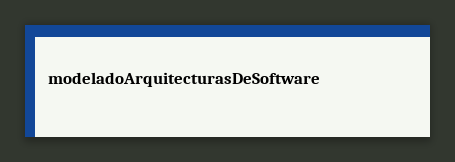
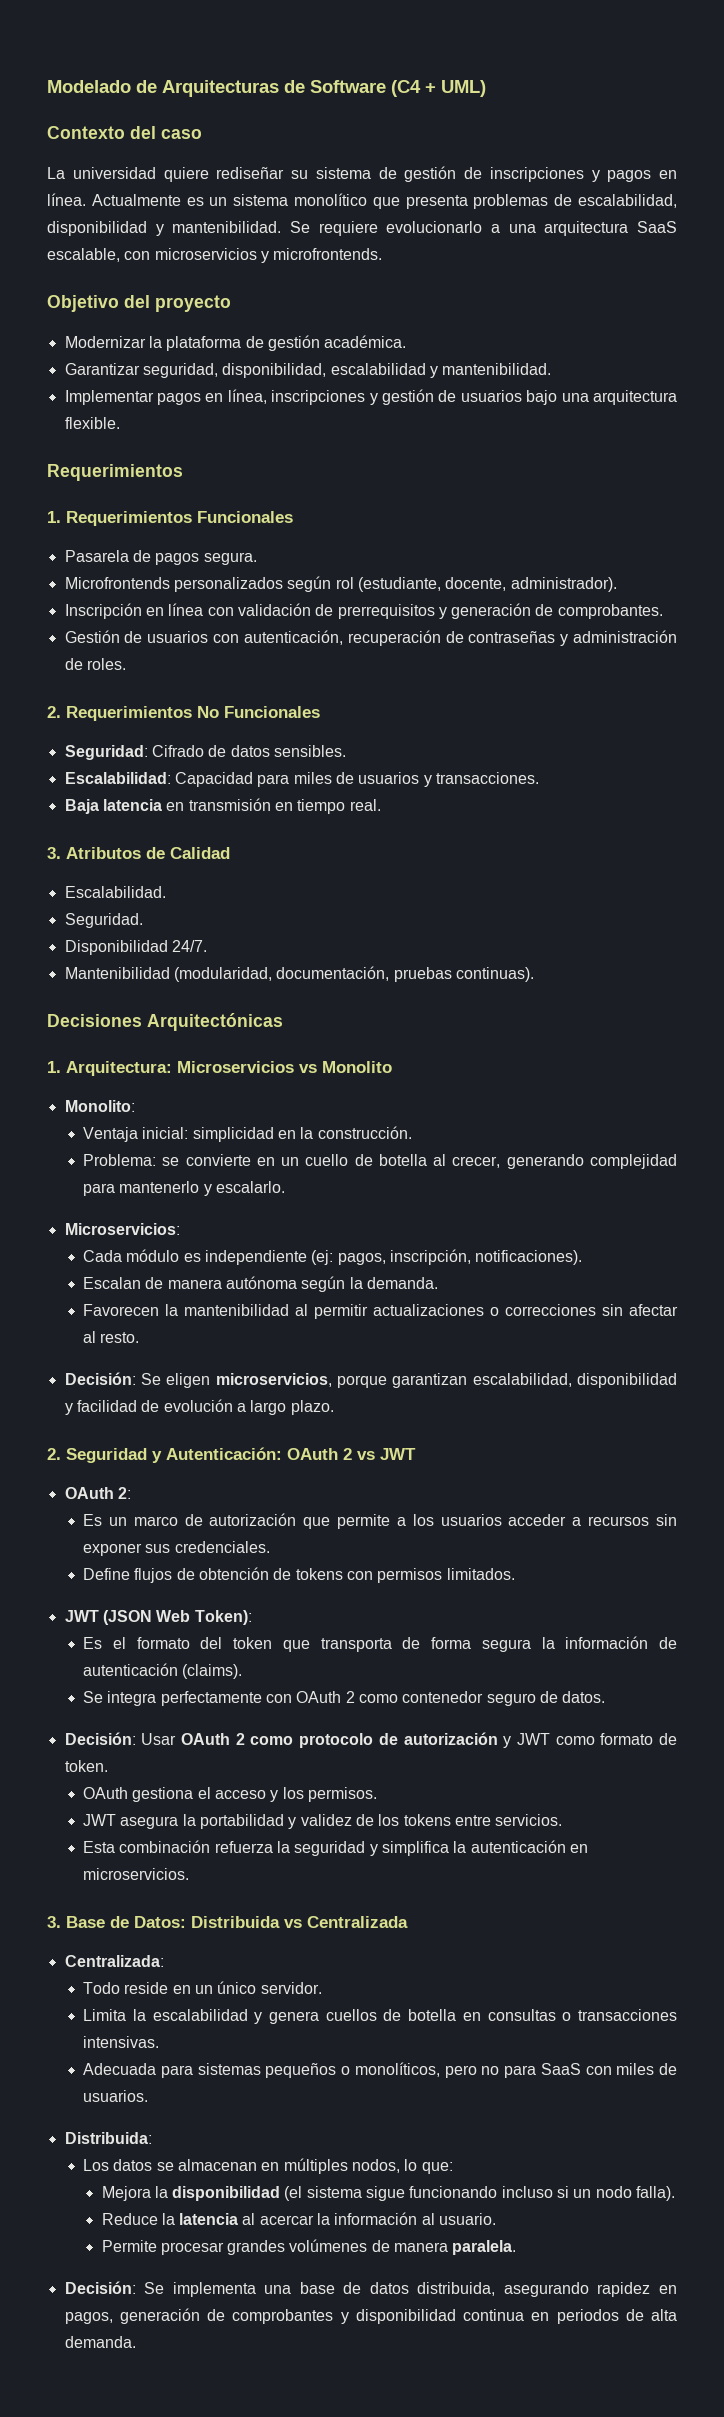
[48,72,320,87] modeladoArquitecturasDeSoftware -> [47,80,486,97] [47,126,202,139] [47,166,677,182] [47,193,677,209] [47,221,678,236] [47,248,383,263] [47,295,231,312] [64,335,407,351] [64,363,552,378] [64,389,677,405] [64,417,120,429] [47,464,183,481] [47,511,293,526] [64,550,257,565] [64,576,617,592] [64,603,663,619] [64,630,677,646] [64,658,126,670] [47,706,320,721] [64,745,346,760] [64,772,539,787] [64,798,381,814] [47,847,230,859] [64,886,166,898] [64,913,143,928] [64,940,207,955] [64,966,534,982] [47,1013,283,1031] [47,1061,392,1076] [64,1100,135,1112] [83,1126,412,1142] [83,1154,677,1169] [83,1181,286,1196] [64,1223,180,1235] [83,1249,583,1265] [83,1276,438,1292] [83,1304,678,1319] [83,1331,140,1343] [64,1372,677,1388] [64,1399,334,1415] [47,1447,416,1463] [64,1487,131,1499] [83,1513,677,1529] [83,1541,270,1556] [83,1567,515,1583] [64,1610,252,1625] [83,1636,677,1652] [83,1663,243,1679] [83,1691,606,1706] [64,1732,677,1748] [64,1760,108,1772] [83,1787,377,1802] [83,1814,563,1829] [83,1840,588,1856] [83,1868,190,1880] [47,1916,408,1928] [64,1955,164,1967] [83,1981,322,1994] [83,2009,678,2024] [83,2036,160,2048] [83,2062,677,2078] [83,2090,149,2102] [64,2132,152,2144] [83,2158,453,2174] [101,2186,676,2201] [101,2212,497,2225] [101,2239,517,2255] [64,2281,677,2297] [64,2308,678,2324] [64,2336,136,2348] Modelado de Arquitecturas de Software (C4 + UML) // Contexto del caso // La universidad quiere rediseñar su sistema de gestión de inscripciones y pagos en línea. Actualmente es un sistema monolítico que presenta problemas de escalabilidad, disponibilidad y mantenibilidad. Se requiere evolucionarlo a una arquitectura SaaS escalable, con microservicios y microfrontends. // Objetivo del proyecto // Modernizar la plataforma de gestión académica. // Garantizar seguridad, disponibilidad, escalabilidad y mantenibilidad. // Implementar pagos en línea, inscripciones y gestión de usuarios bajo una arquitectura flexible. // Requerimientos // 1. Requerimientos Funcionales // Pasarela de pagos segura. // Microfrontends personalizados según rol (estudiante, docente, administrador). // Inscripción en línea con validación de prerrequisitos y generación de comprobantes. // Gestión de usuarios con autenticación, recuperación de contraseñas y administración de roles. // 2. Requerimientos No Funcionales // Seguridad: Cifrado de datos sensibles. // Escalabilidad: Capacidad para miles de usuarios y transacciones. // Baja latencia en transmisión en tiempo real. // 3. Atributos de Calidad // Escalabilidad. // Seguridad. // Disponibilidad 24/7. // Mantenibilidad (modularidad, documentación, pruebas continuas). // Decisiones Arquitectónicas // 1. Arquitectura: Microservicios vs Monolito // Monolito: // Ventaja inicial: simplicidad en la construcción. // Problema: se convierte en un cuello de botella al crecer, generando complejidad para mantenerlo y escalarlo. // Microservicios: // Cada módulo es independiente (ej: pagos, inscripción, notificaciones). // Escalan de manera autónoma según la demanda. // Favorecen la mantenibilidad al permitir actualizaciones o correcciones sin afectar al resto. // Decisión: Se eligen microservicios, porque garantizan escalabilidad, disponibilidad y facilidad de evolución a largo plazo. // 2. Seguridad y Autenticación: OAuth 2 vs JWT // OAuth 2: // Es un marco de autorización que permite a los usuarios acceder a recursos sin exponer sus credenciales. // Define flujos de obtención de tokens con permisos limitados. // JWT (JSON Web Token): // Es el formato del token que transporta de forma segura la información de autenticación (claims). // Se integra perfectamente con OAuth 2 como contenedor seguro de datos. // Decisión: Usar OAuth 2 como protocolo de autorización y JWT como formato de token. // OAuth gestiona el acceso y los permisos. // JWT asegura la portabilidad y validez de los tokens entre servicios. // Esta combinación refuerza la seguridad y simplifica la autenticación en microservicios. // 3. Base de Datos: Distribuida vs Centralizada // Centralizada: // Todo reside en un único servidor. // Limita la escalabilidad y genera cuellos de botella en consultas o transacciones intensivas. // Adecuada para sistemas pequeños o monolíticos, pero no para SaaS con miles de usuarios. // Distribuida: // Los datos se almacenan en múltiples nodos, lo que: // Mejora la disponibilidad (el sistema sigue funcionando incluso si un nodo falla). // Reduce la latencia al acercar la información al usuario. // Permite procesar grandes volúmenes de manera paralela. // Decisión: Se implementa una base de datos distribuida, asegurando rapidez en pagos, generación de comprobantes y disponibilidad continua en periodos de alta demanda.

